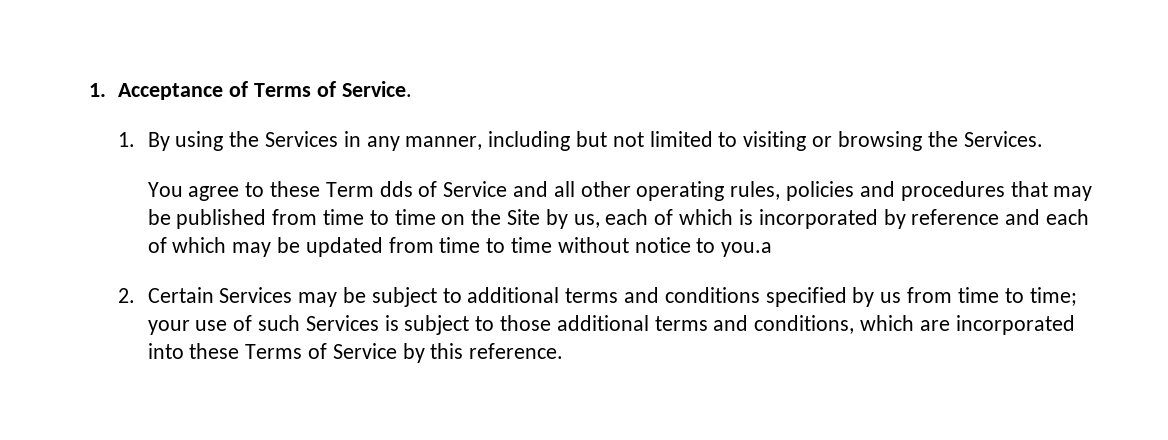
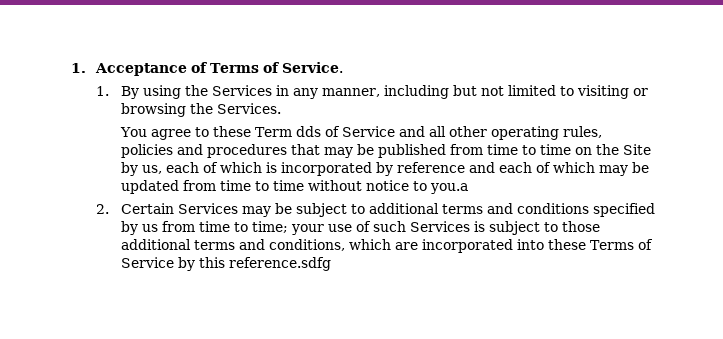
[469,343,564,359] reference. -> [228,257,331,271] reference.sdfg

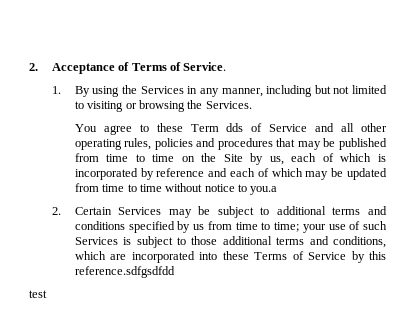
[71,63,86,73] 1. -> [29,63,38,71] 2.
[228,257,331,271] reference.sdfg -> [74,266,175,278] [29,290,47,298] reference.sdfgsdfdd // test

